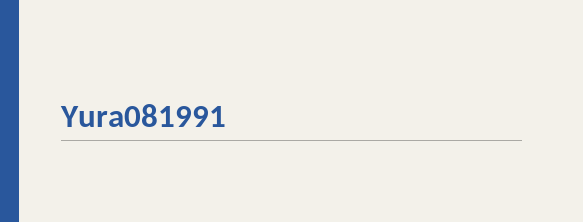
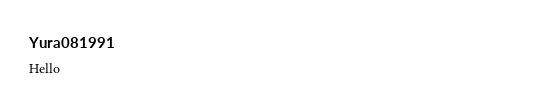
(226, 115) none -> [29,63,60,73] // Hello

